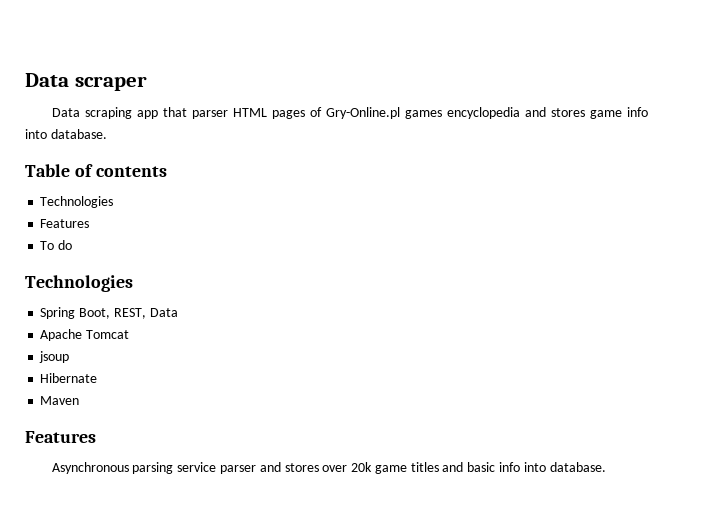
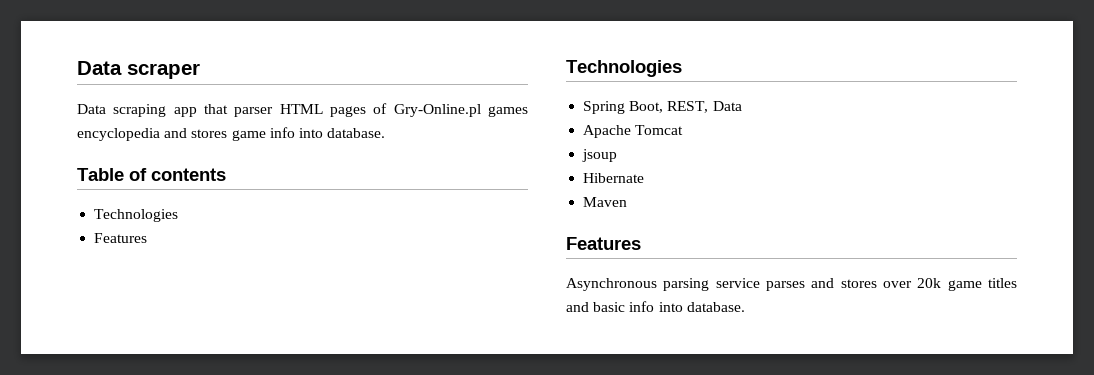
[40,240,73,250] // To do -> (148, 238) none
[220,465,257,474] parser -> [766,281,805,291] parses

